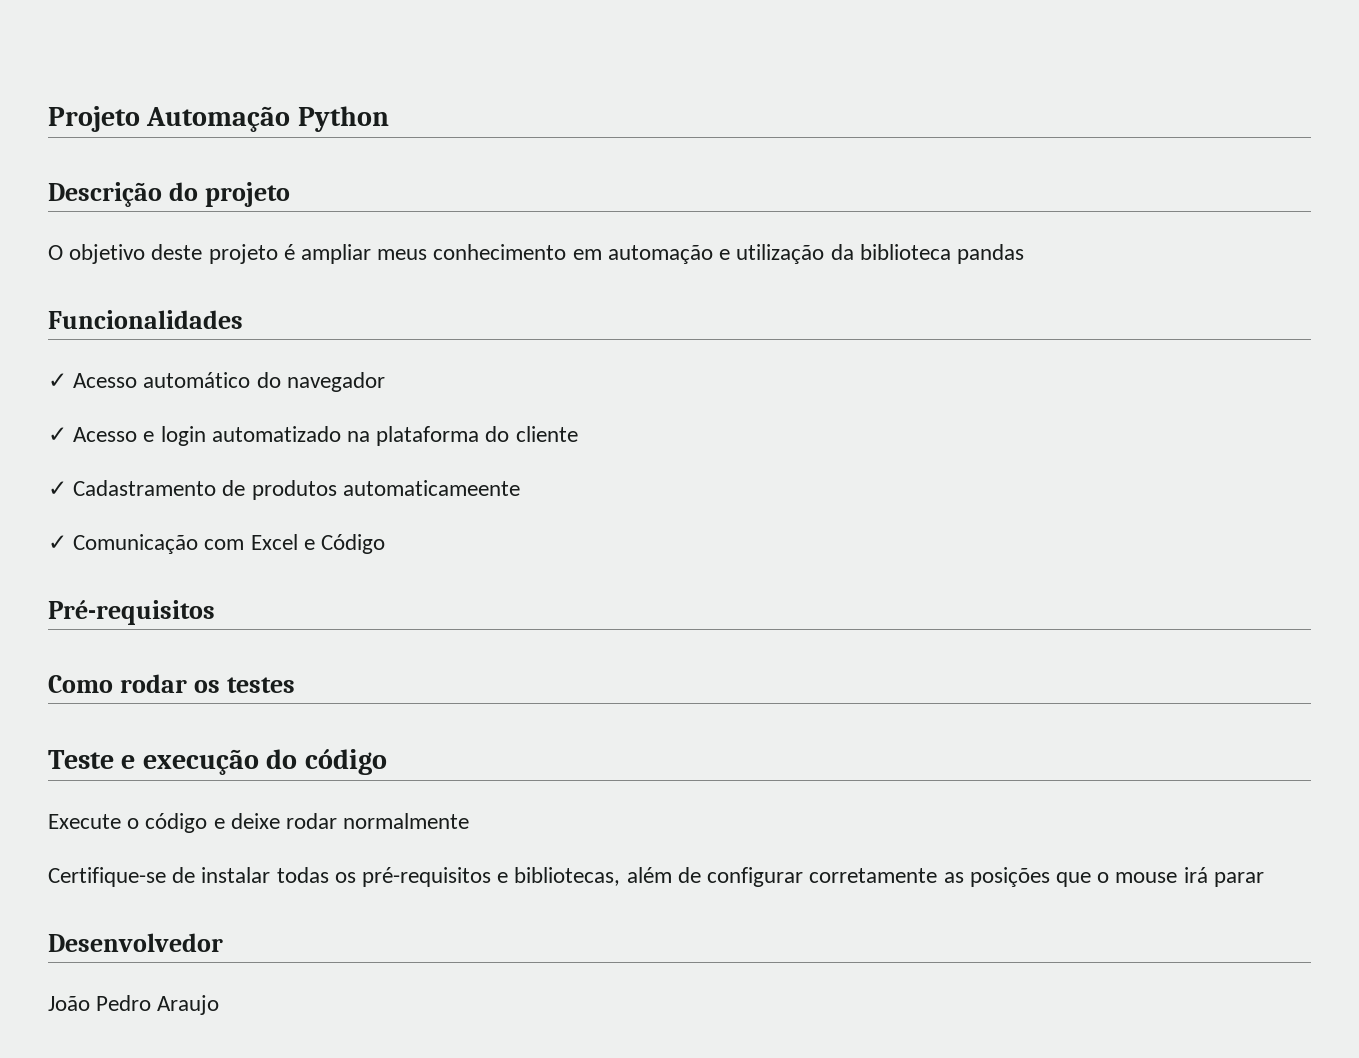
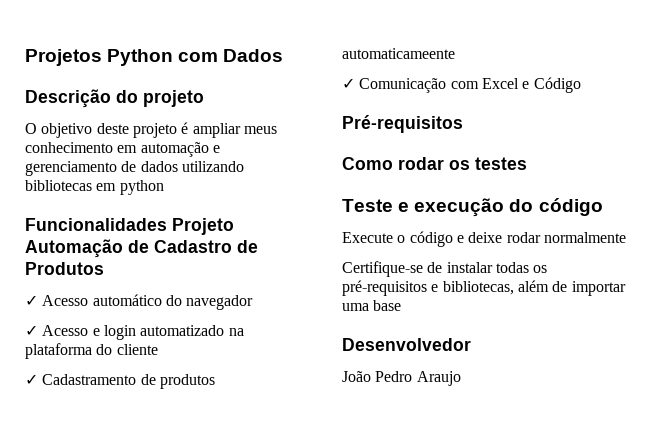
[48,106,291,132] Projeto Automação -> [25,49,102,66] Projetos
(389, 119) none -> [178,49,284,62] com Dados
[736,244,1024,264] [48,310,243,329] utilização da biblioteca pandas // Funcionalidades -> [25,161,244,176] [25,180,164,195] [25,218,234,235] [25,239,258,258] [25,262,104,275] gerenciamento de dados utilizando bibliotecas em python // Funcionalidades Projeto Automação de Cadastro de Produtos
[707,867,1264,887] configurar corretamente as posições que o mouse irá parar -> [571,281,626,296] [342,300,402,311] importar uma base

